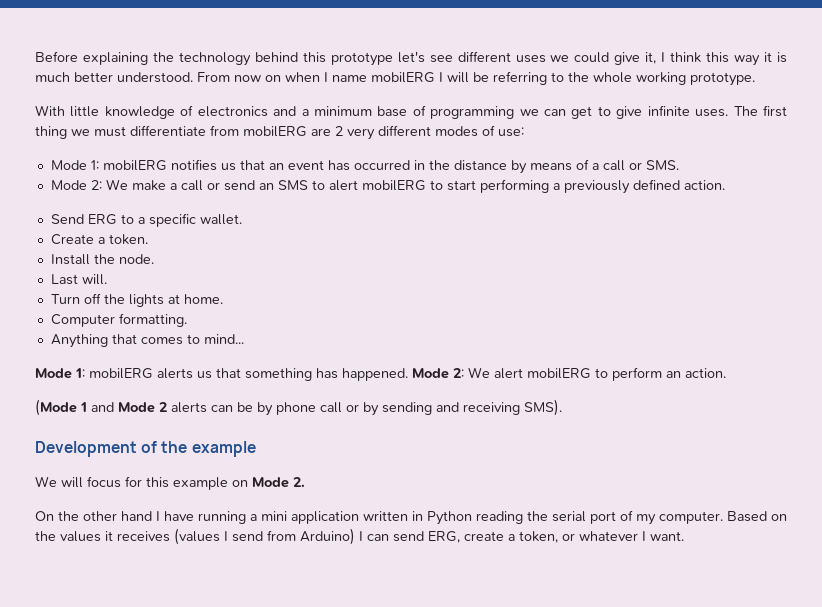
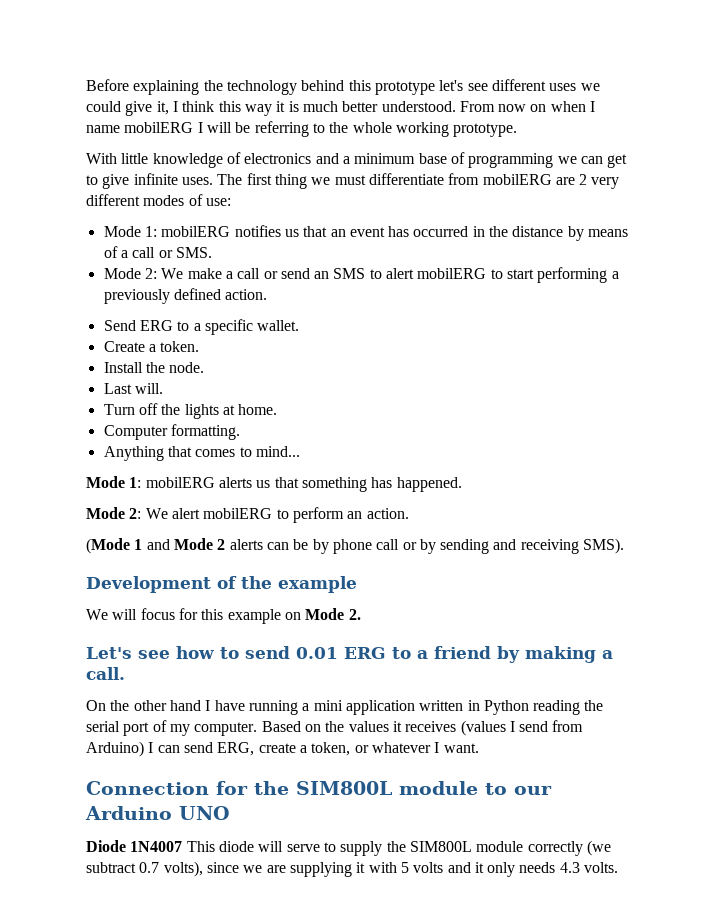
(408, 374) none -> (462, 484) //
(305, 482) none -> [86,646,613,663] [86,667,125,680] // Let's see how to send 0.01 ERG to a friend by making a call.
(684, 536) none -> [86,781,552,795] [85,806,230,820] [86,840,611,856] [86,861,619,877] // Connection for the SIM800L module to our Arduino UNO // Diode 1N4007 This diode will serve to supply the SIM800L module correctly (we subtract 0.7 volts), since we are supplying it with 5 volts and it only needs 4.3 volts.

